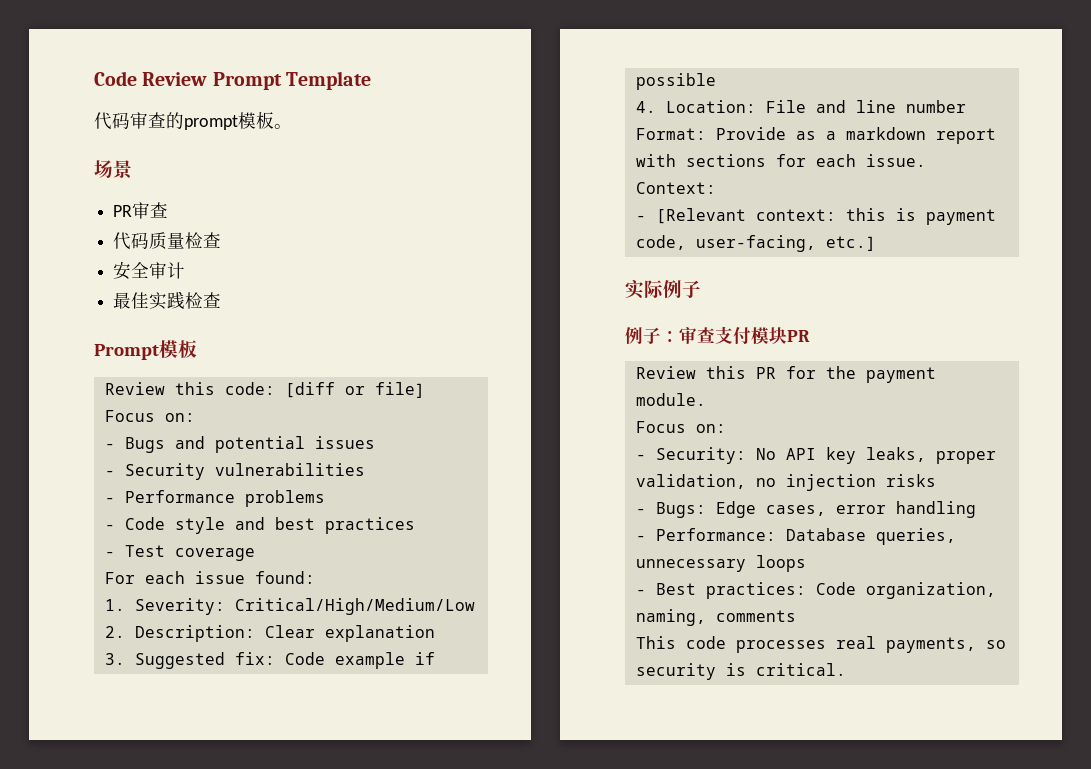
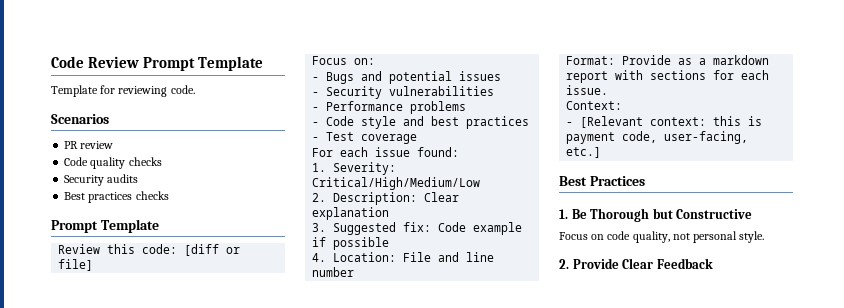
[94,111,292,130] [94,160,132,179] [113,202,169,219] [113,232,222,250] [113,261,186,280] [113,292,222,310] [94,340,197,360] 代码审查的prompt模板。 // 场景 // PR审查 // 代码质量检查 // 安全审计 // 最佳实践检查 // Prompt模板 -> [51,85,195,97] [51,114,109,124] [64,141,114,149] [64,157,162,169] [64,174,139,186] [64,191,169,203] [51,219,159,233] Template for reviewing code. // Scenarios // PR review // Code quality checks // Security audits // Best practices checks // Prompt Template
[625,280,701,299] [625,326,810,345] [635,366,936,383] [635,393,706,406] [635,421,726,433] [635,447,996,464] [635,474,936,491] [635,501,976,518] [635,528,956,545] [635,555,806,572] [635,582,996,599] [635,609,796,626] [635,636,1006,653] [635,663,846,680] 实际例子 // 例子：审查支付模块PR // Review this PR for the payment module. // Focus on: // - Security: No API key leaks, proper validation, no injection risks // - Bugs: Edge cases, error handling // - Performance: Database queries, unnecessary loops // - Best practices: Code organization, naming, comments // This code processes real payments, so security is critical. -> [559,176,645,186] [559,208,753,222] [559,231,765,243] [559,258,713,269] Best Practices // 1. Be Thorough but Constructive // Focus on code quality, not personal style. // 2. Provide Clear Feedback

